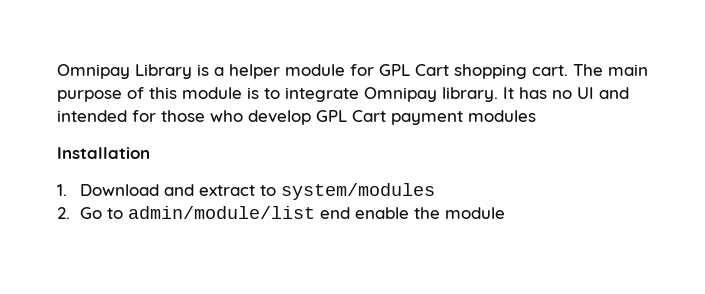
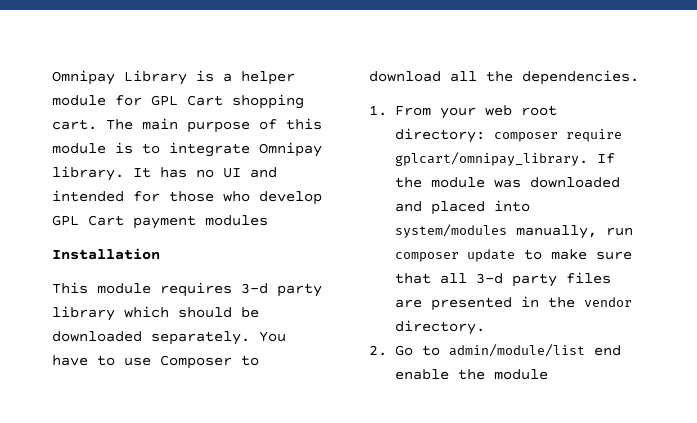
[57,183,435,200] 1. Download and extract to system/modules -> [52,282,322,297] [52,306,259,321] [52,331,286,345] [52,355,259,369] [369,70,639,85] [369,105,557,119] [394,128,622,143] [394,152,615,166] [394,177,620,188] [394,200,530,215] [394,224,633,239] [394,249,632,262] [394,272,611,287] [394,296,632,311] [394,320,485,335] This module requires 3-d party library which should be downloaded separately. You have to use Composer to download all the dependencies. // 1. From your web root directory: composer require gplcart/omnipay_library. If the module was downloaded and placed into system/modules manually, run composer update to make sure that all 3-d party files are presented in the vendor directory.

